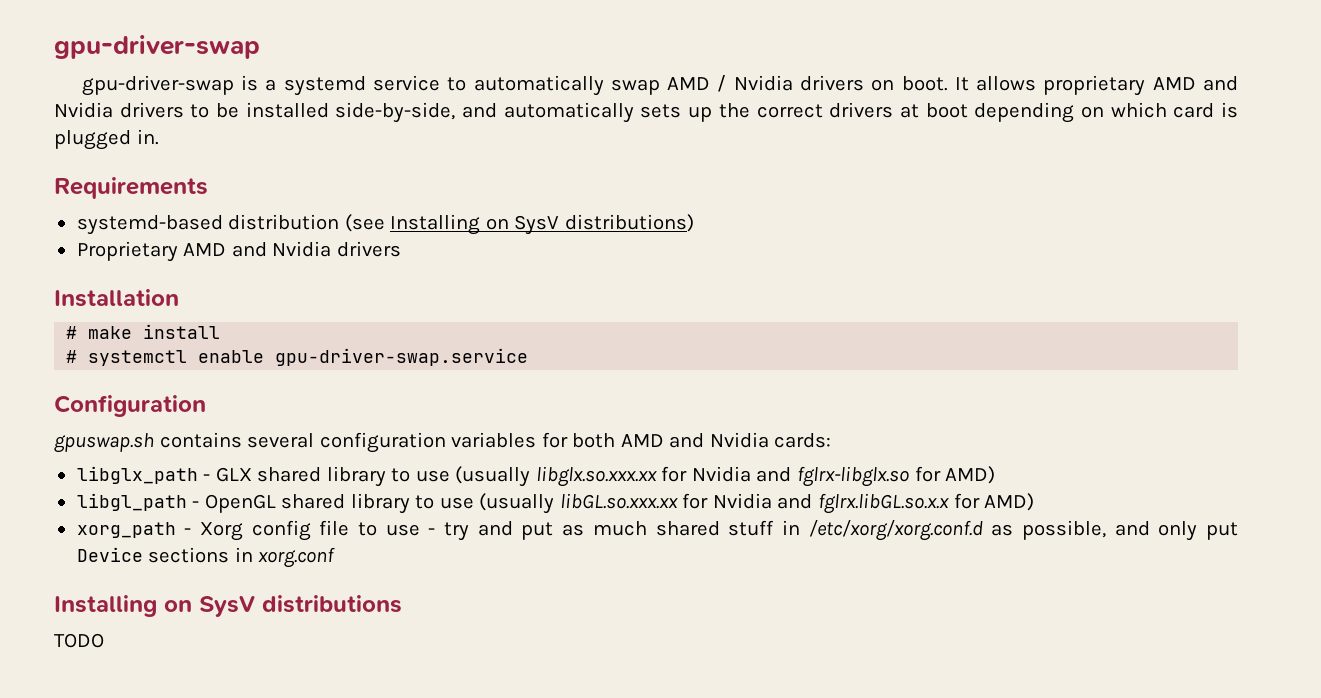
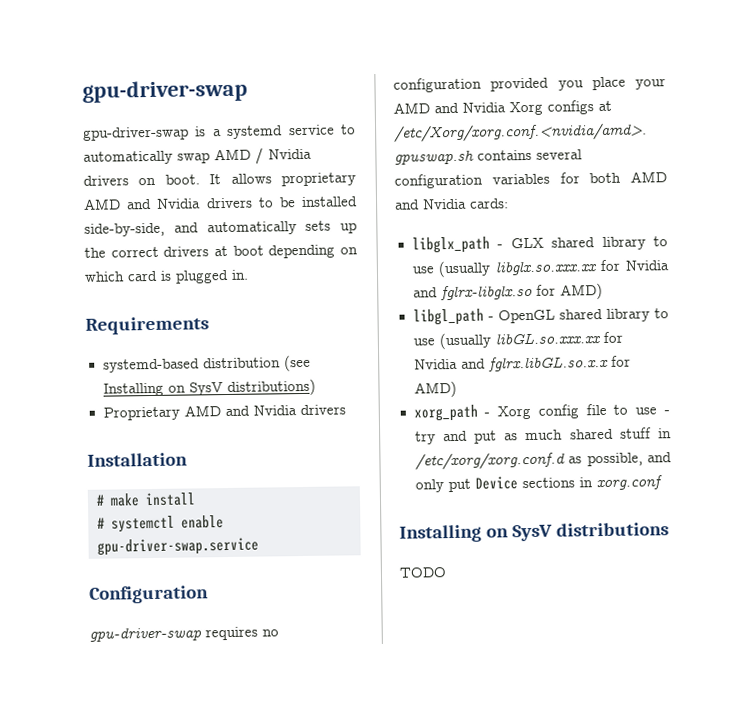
(206, 406) none -> [89,626,279,642] [393,76,666,93] [393,100,612,116] [394,122,647,142] gpu-driver-swap requires no configuration provided you place your AMD and Nvidia Xorg configs at /etc/Xorg/xorg.conf.<nvidia/amd>.

